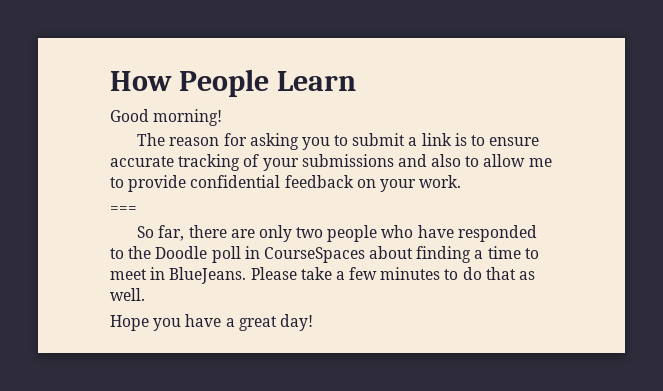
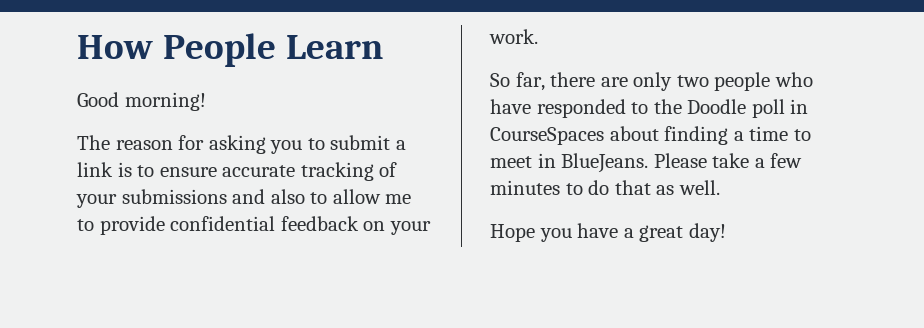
[110,206,137,214] // === -> (538, 36) none

